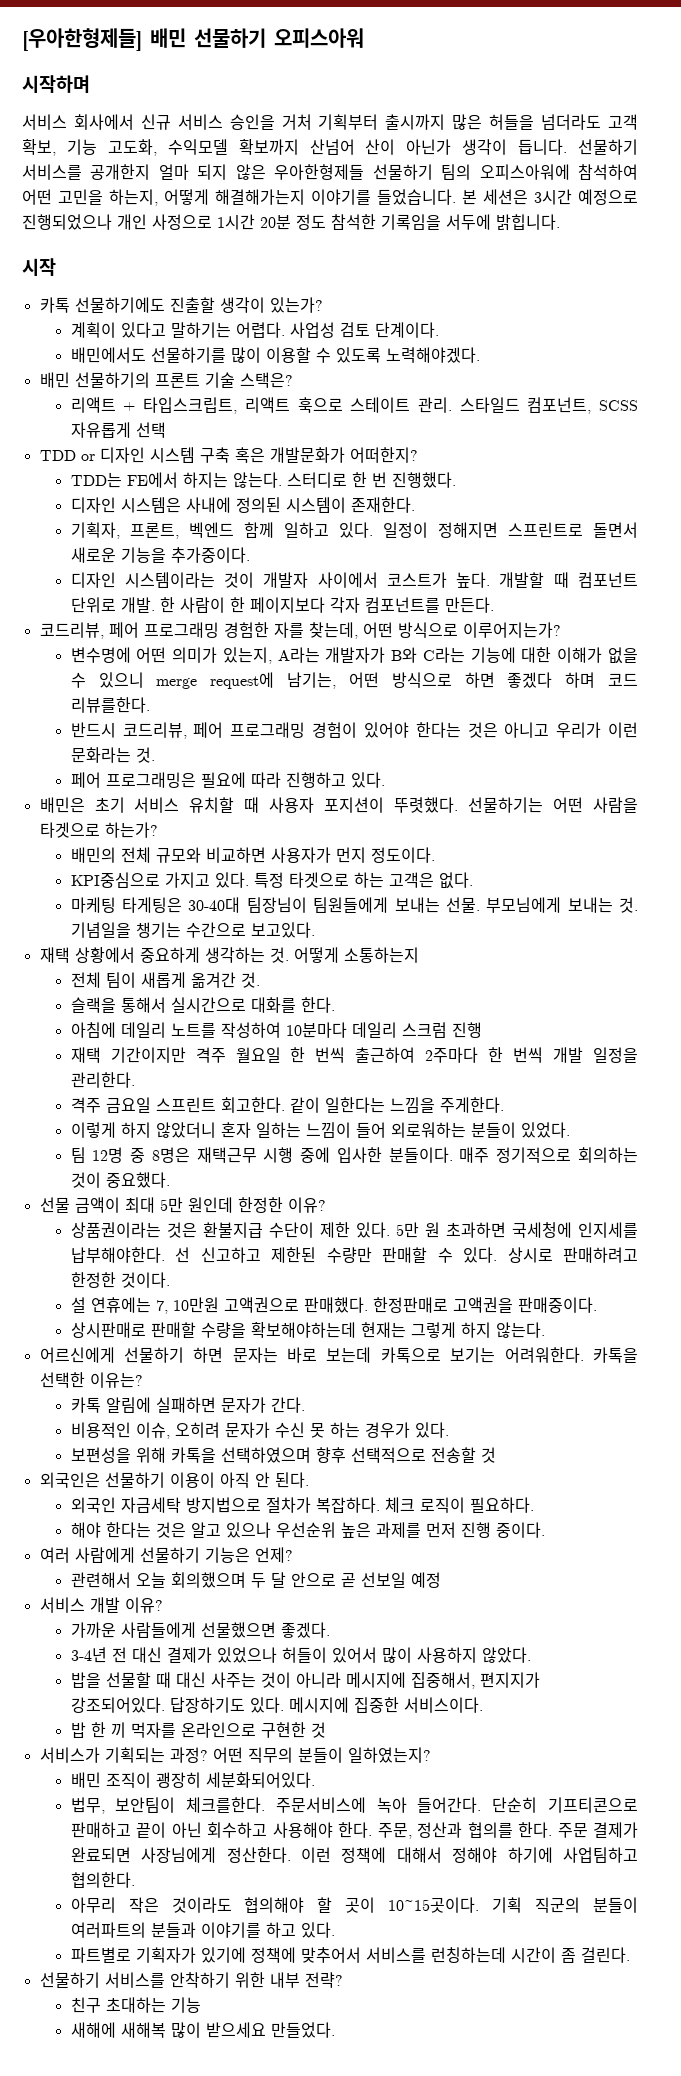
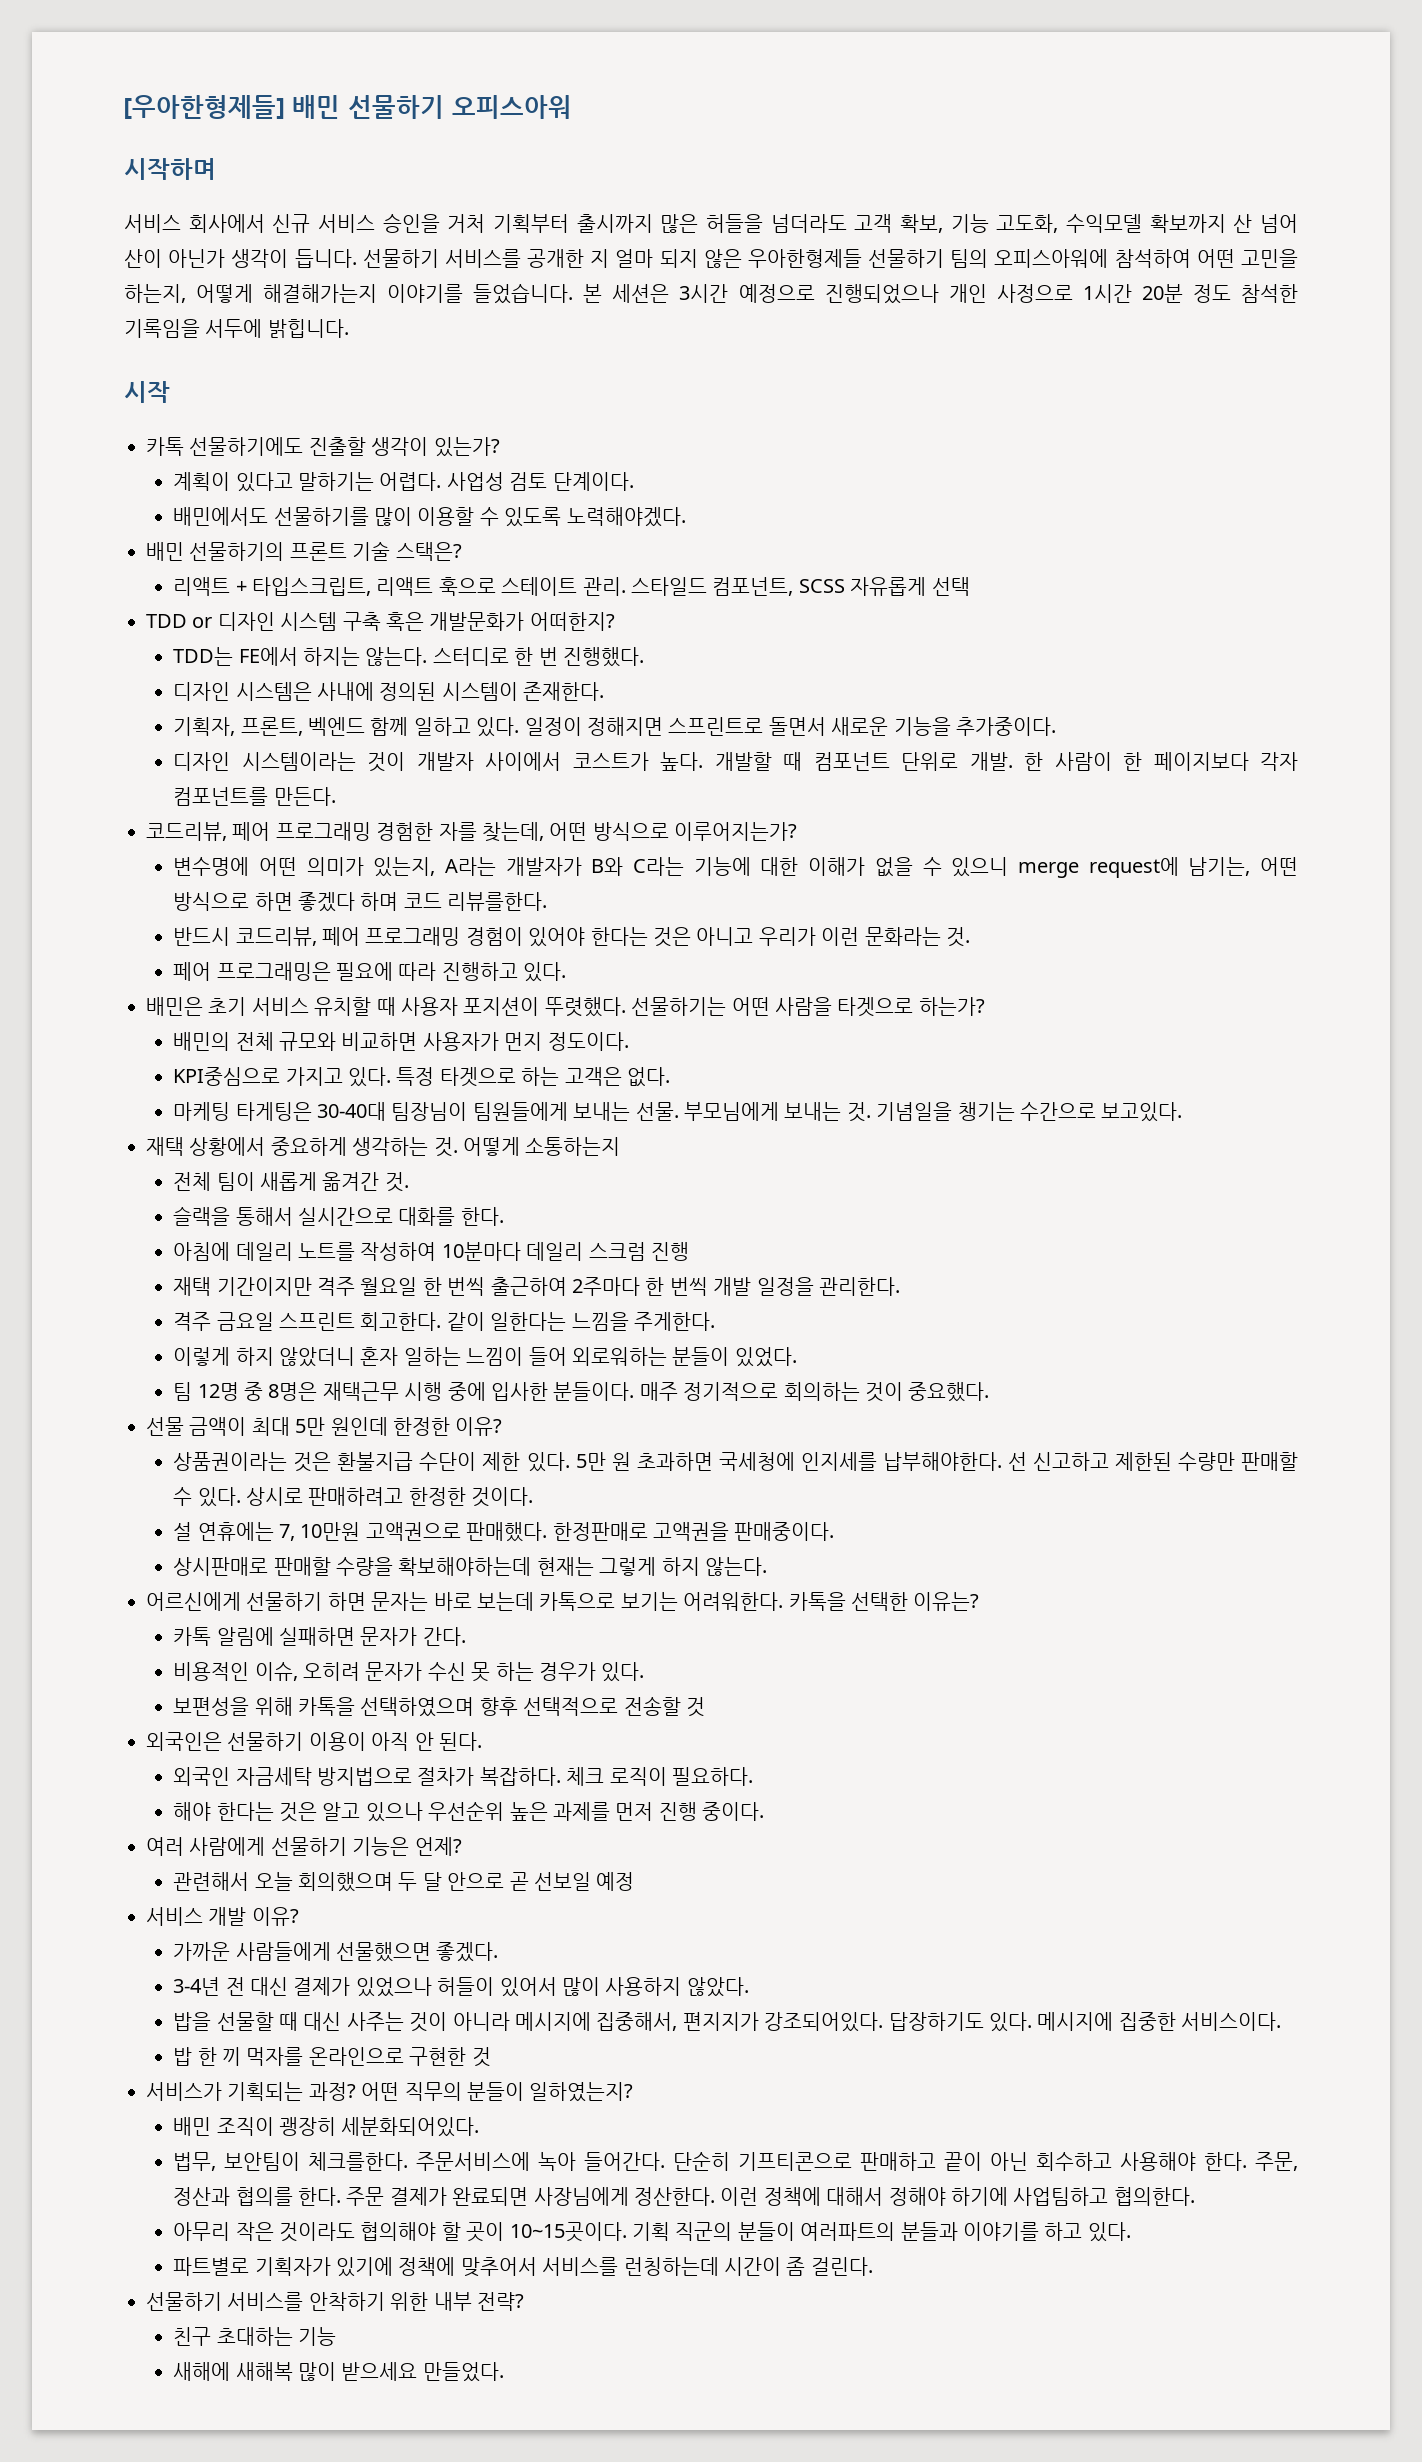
[309,139,355,155] 산넘어 -> [1233,214,1298,233] 산 넘어
[90,164,151,180] 공개한지 -> [527,249,610,268] 공개한 지

